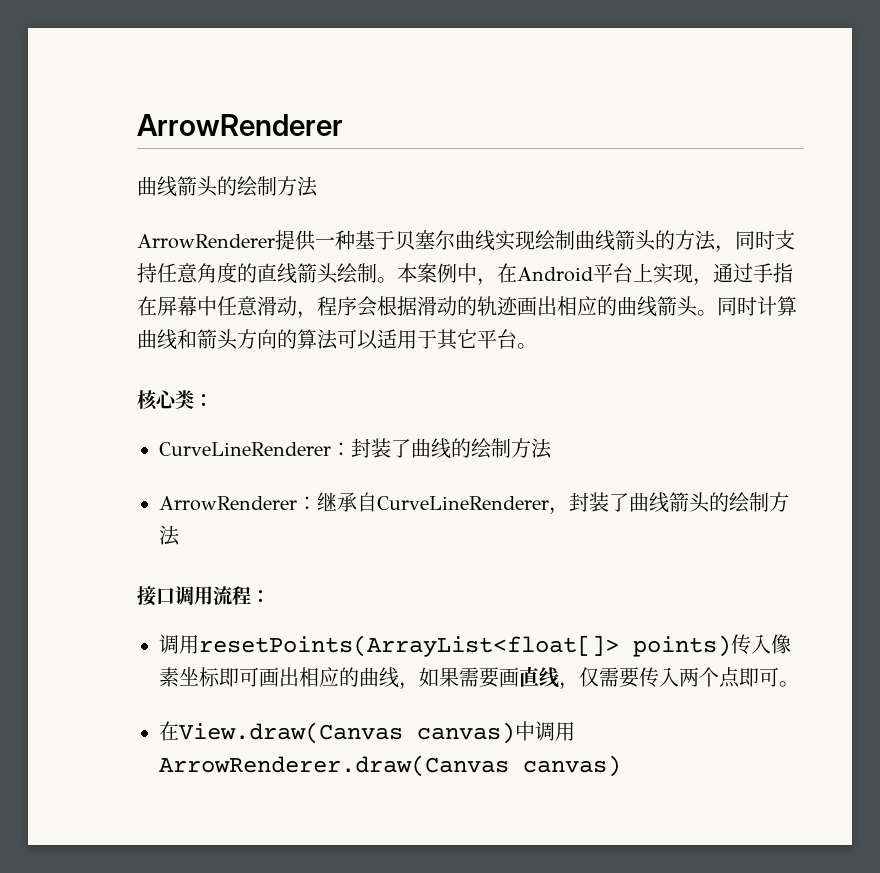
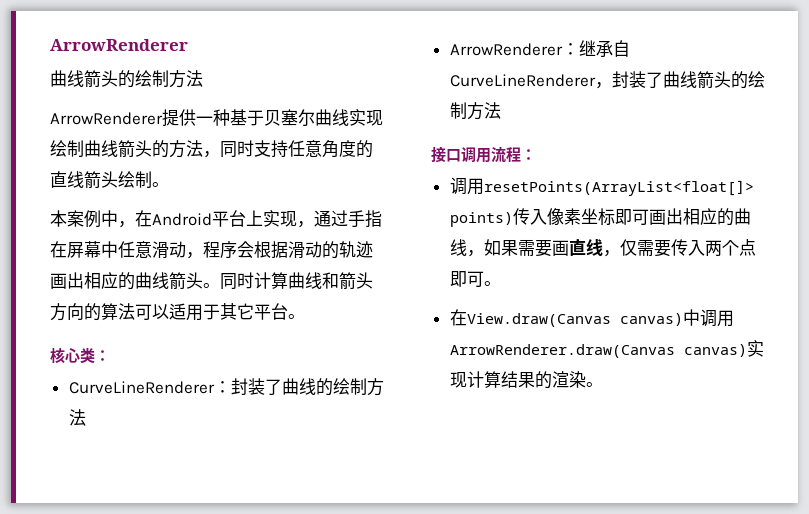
(397, 280) none -> (169, 184) //
(621, 766) none -> [746,340,764,357] [449,371,603,389] 实现计算结果的渲染。

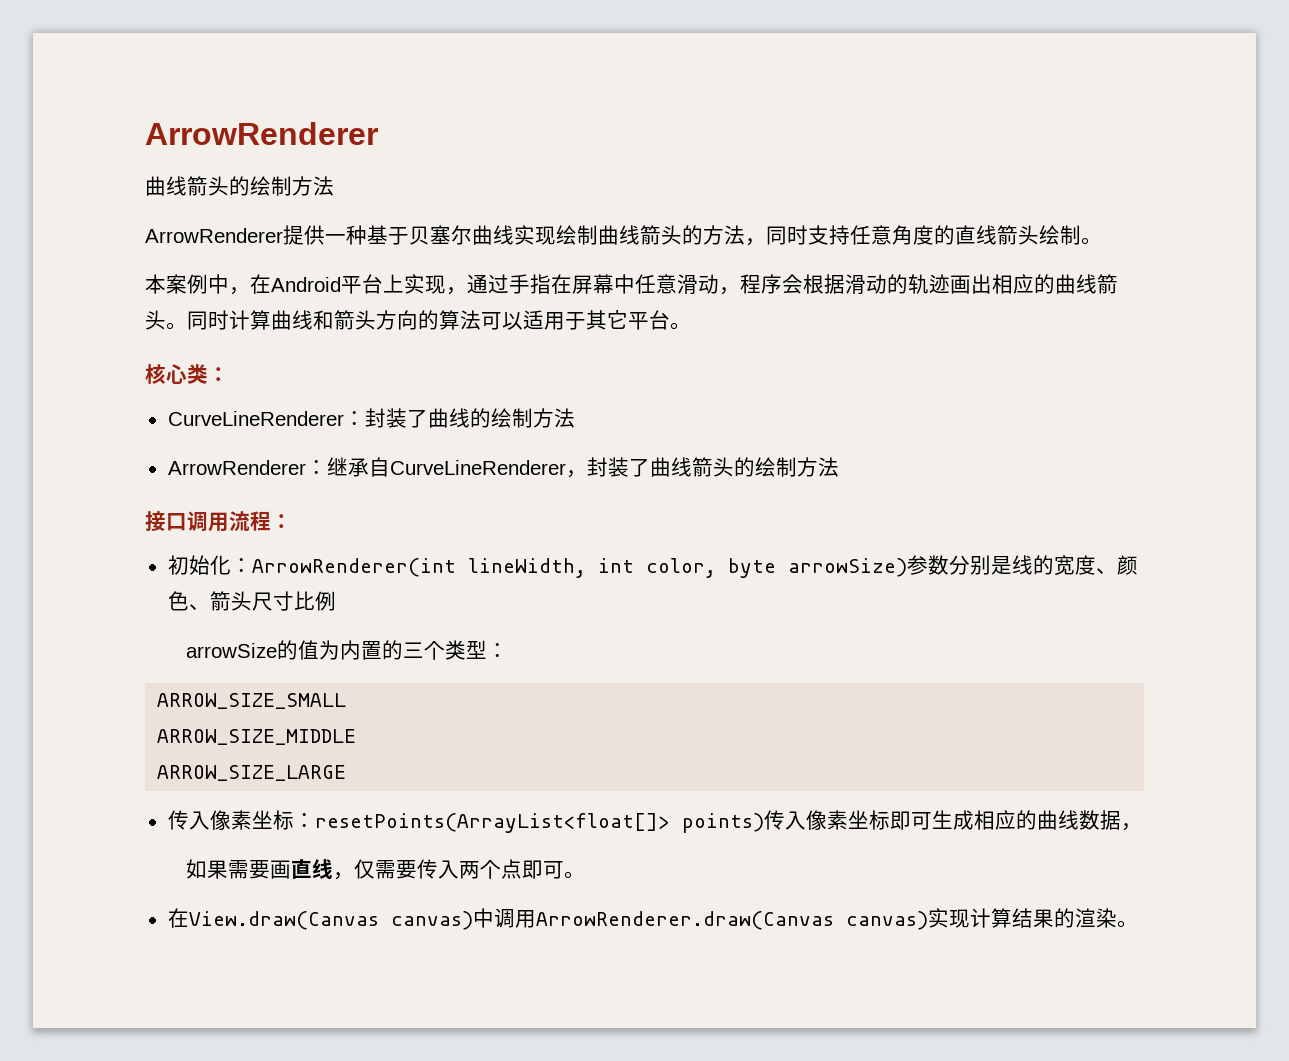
[449,177,484,195] 调用 -> [167,555,1138,578] [167,591,336,611] [185,640,508,660] [157,693,347,709] [157,729,357,745] [157,765,347,781] [167,810,315,830] 初始化：ArrowRenderer(int lineWidth, int color, byte arrowSize)参数分别是线的宽度、颜色、箭头尺寸比例 // arrowSize的值为内置的三个类型： // ARROW_SIZE_SMALL // ARROW_SIZE_MIDDLE // ARROW_SIZE_LARGE // 传入像素坐标：
[648,208,751,226] [449,239,484,257] 画出相应的曲线， -> [931,810,1142,831] 生成相应的曲线数据， //

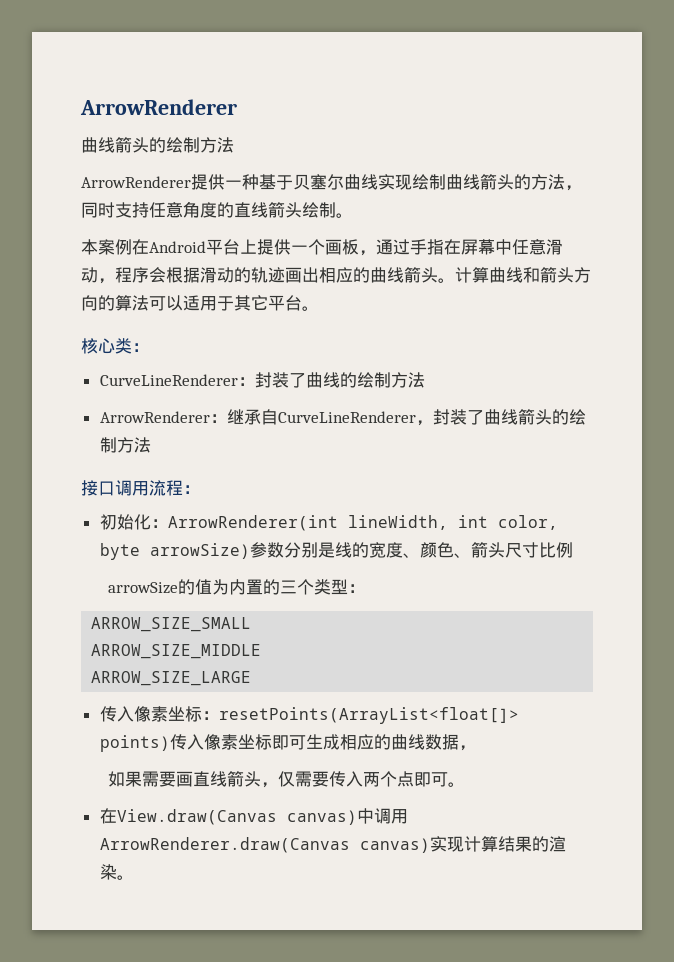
[208,274,250,295] 中， -> (132, 247) none
[404,274,446,294] 实现 -> [257,239,359,255] 提供一个画板
[187,310,229,330] 同时 -> (455, 280) none
(333, 869) none -> [226,771,261,787] 箭头

